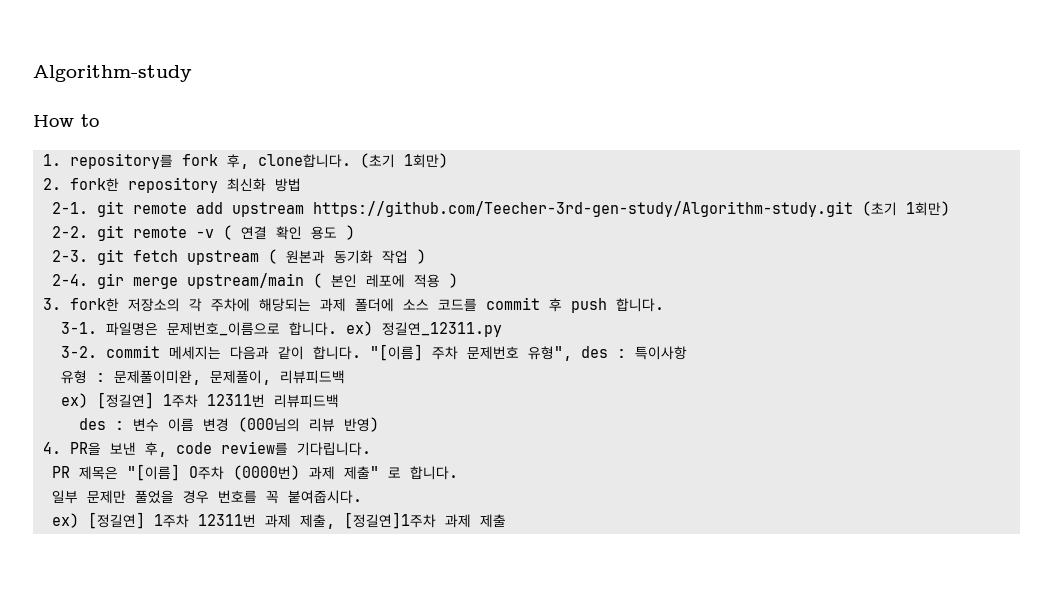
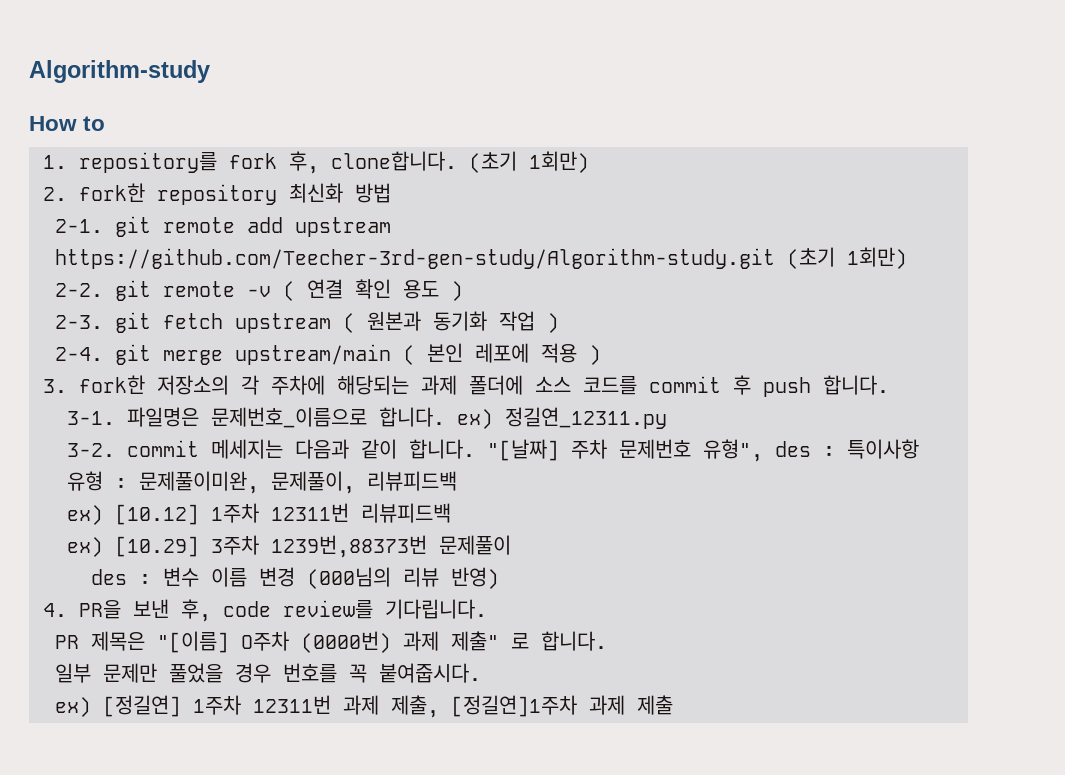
[97,273,125,289] gir -> [114,344,151,365] git
[370,344,424,361] "[이름] -> [486,439,559,461] "[날짜]
[97,392,155,409] [정길연] -> [114,504,199,525] [10.12]
(340, 401) none -> [66,535,511,558] // ex) [10.29] 3주차 1239번,88373번 문제풀이

